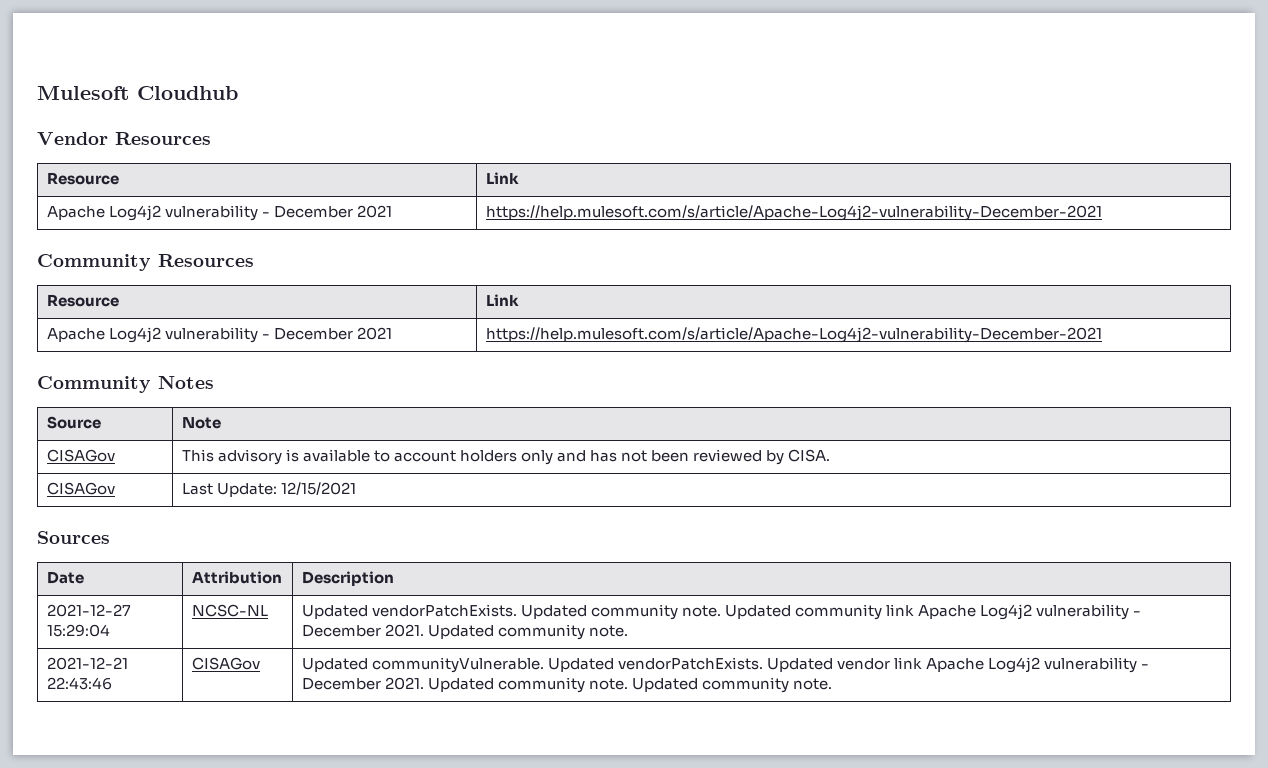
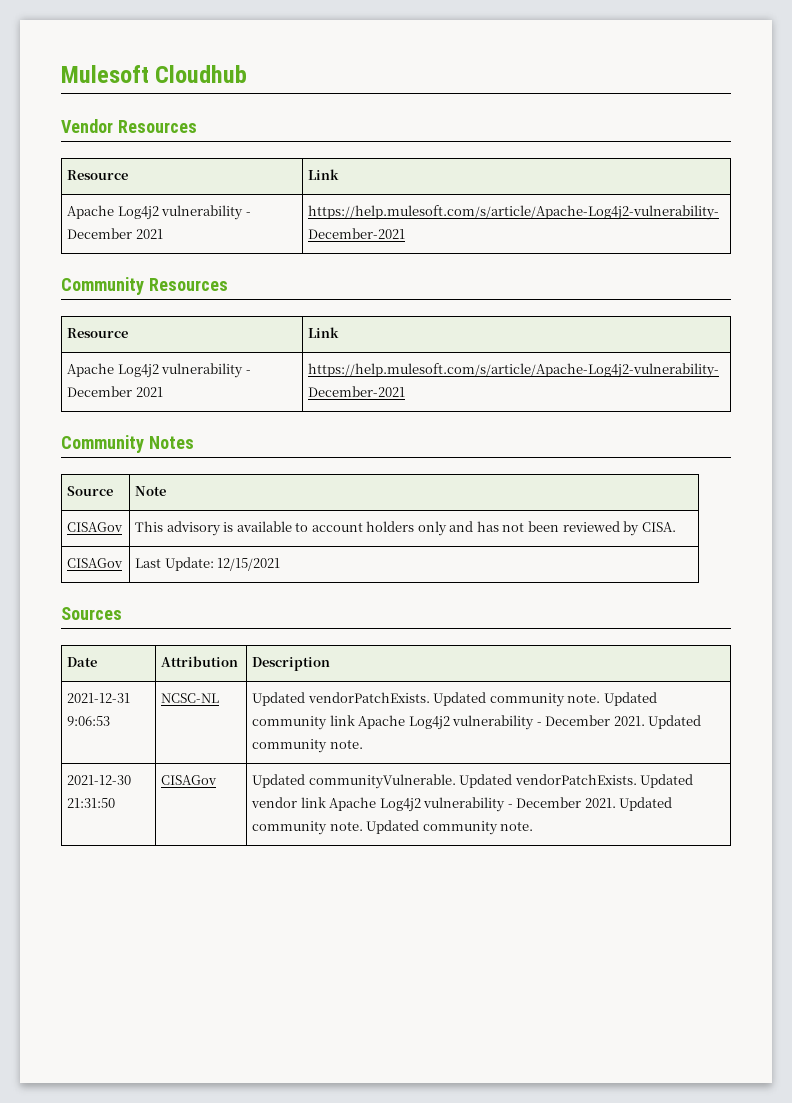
[46,604,131,617] [46,624,110,637] 2021-12-27 15:29:04 -> [67,693,131,703] [67,716,111,726] 2021-12-31 9:06:53
[46,657,128,670] [46,677,112,690] 2021-12-21 22:43:46 -> [67,775,132,785] [67,798,116,808] 2021-12-30 21:31:50

